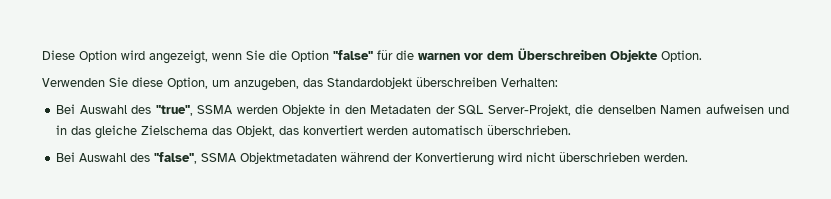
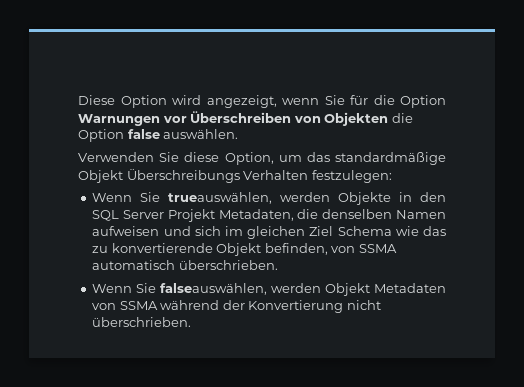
[269,48,702,62] die Option "false" für die warnen vor dem Überschreiben Objekte Option. -> [350,95,446,108] [78,111,413,126] [78,129,239,142] für die Option Warnungen vor Überschreiben von Objekten die Option false auswählen.
[234,77,558,91] [56,104,571,116] anzugeben, das Standardobjekt überschreiben Verhalten: // Bei Auswahl des "true", SSMA werden Objekte in den Metadaten der SQL Server-Projekt, -> [306,152,446,165] [78,168,392,183] [92,192,446,205] [92,209,294,222] das standardmäßige Objekt Überschreibungs Verhalten festzulegen: // Wenn Sie trueauswählen, werden Objekte in den SQL Server Projekt Metadaten,
[56,125,572,139] [56,152,689,166] in das gleiche Zielschema das Objekt, das konvertiert werden automatisch überschrieben. // Bei Auswahl des "false", SSMA Objektmetadaten während der Konvertierung wird nicht überschrieben werden. -> [194,226,446,239] [92,243,397,256] [92,260,278,270] [92,283,446,296] [92,300,381,313] [92,317,192,327] sich im gleichen Ziel Schema wie das zu konvertierende Objekt befinden, von SSMA automatisch überschrieben. // Wenn Sie falseauswählen, werden Objekt Metadaten von SSMA während der Konvertierung nicht überschrieben.

